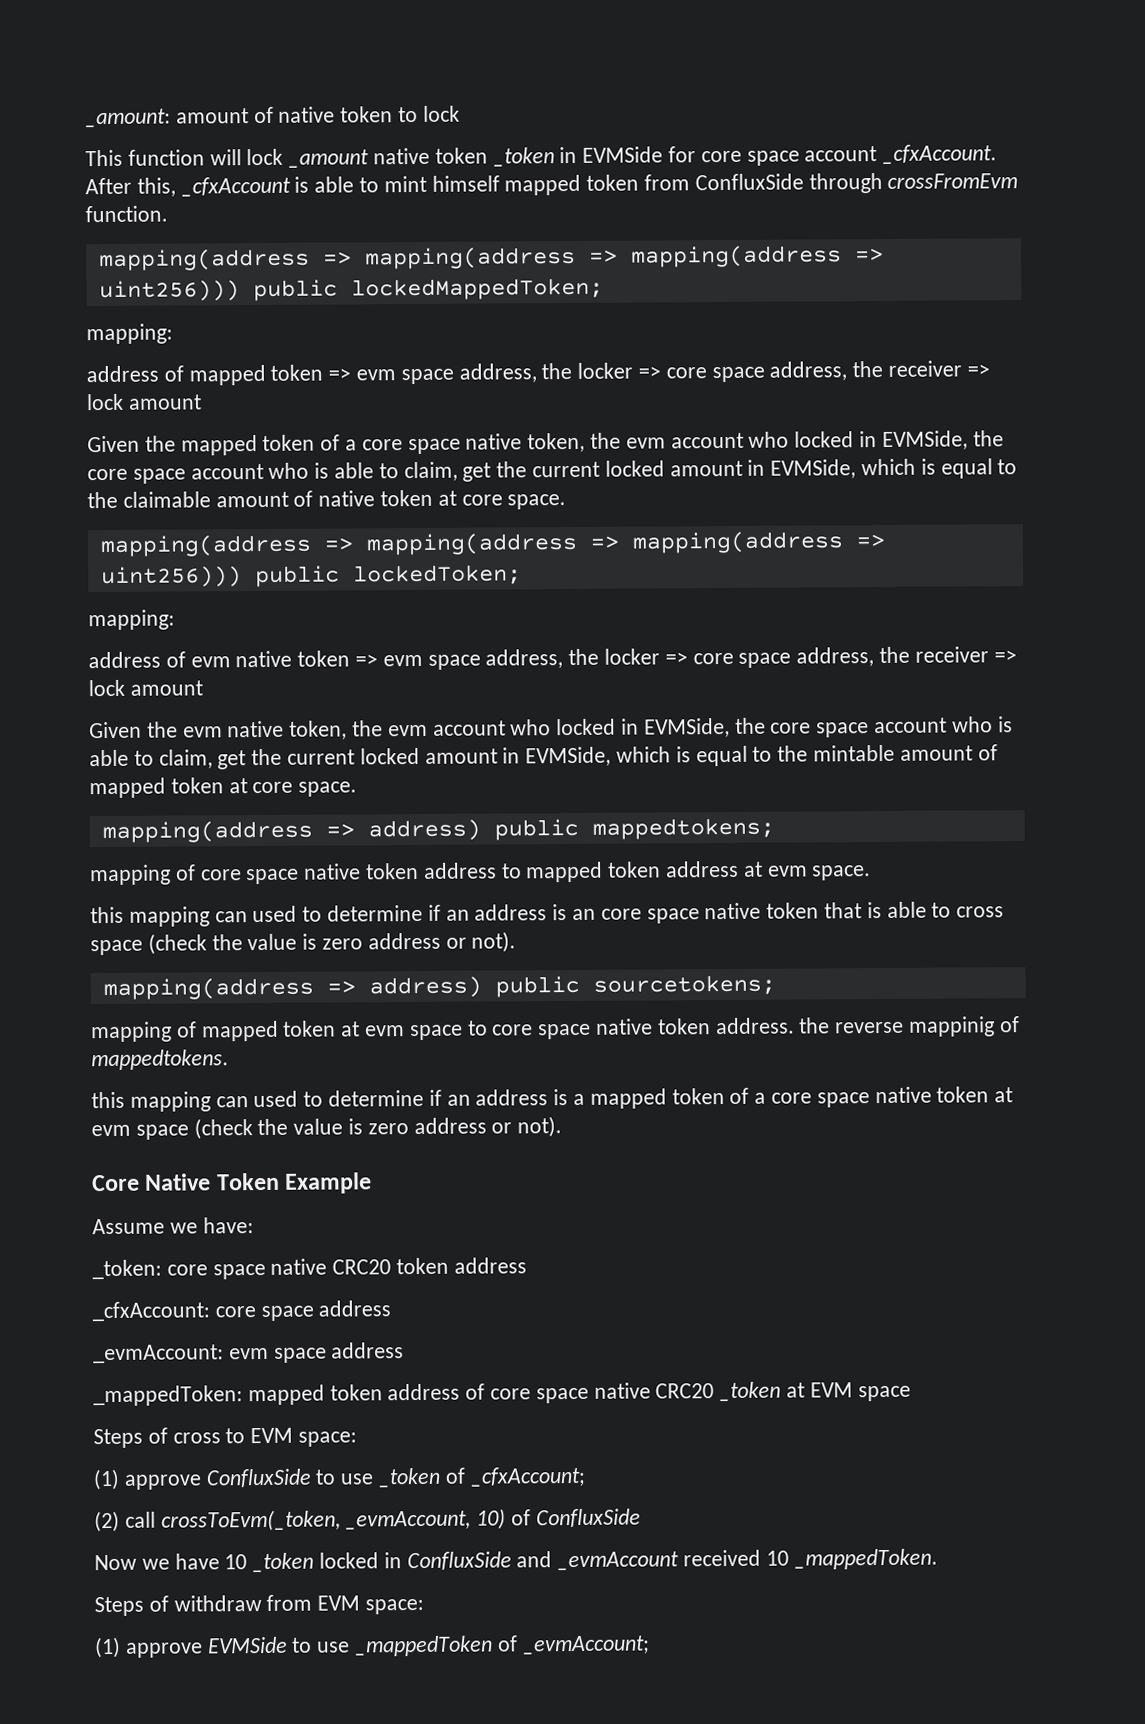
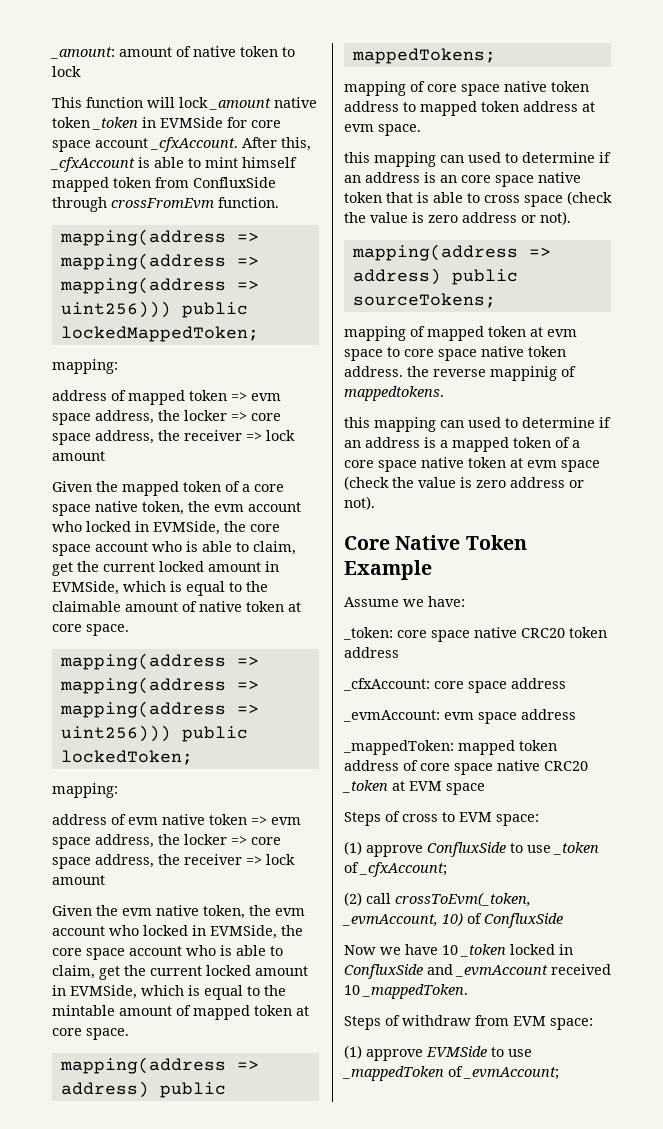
[591,817,775,840] mappedtokens; -> [351,48,496,64] mappedTokens;
[592,974,776,996] sourcetokens; -> [352,293,496,308] sourceTokens;

